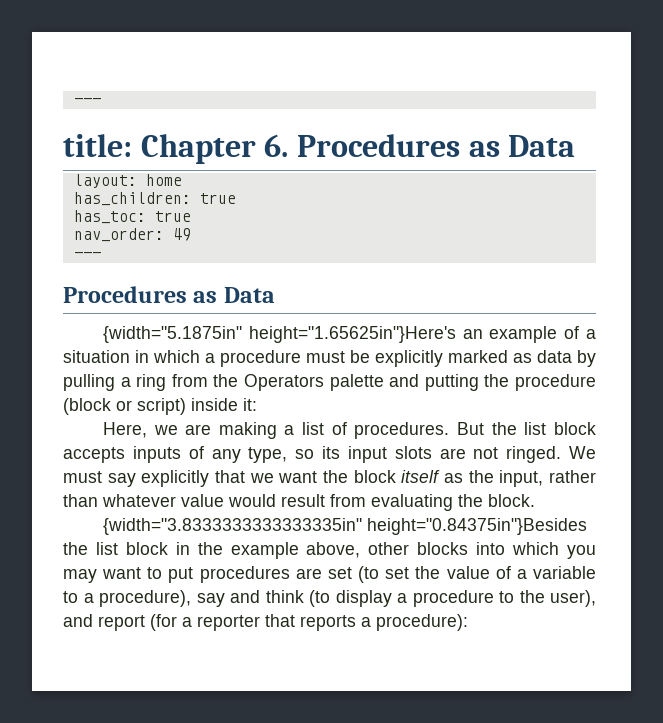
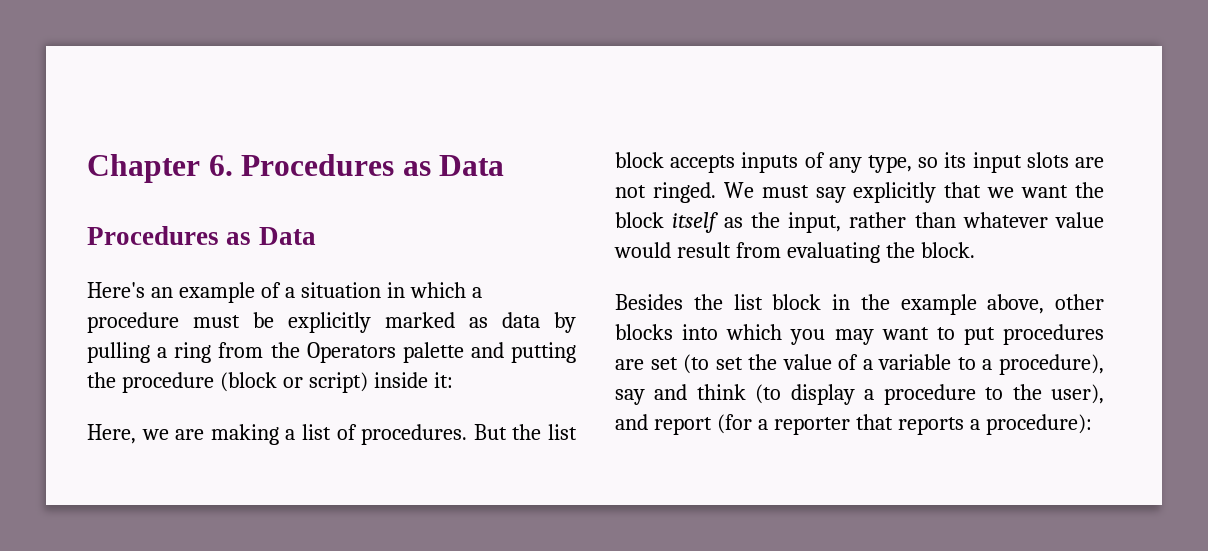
[73,98,101,104] [63,134,132,157] --- // title: -> (87, 168) none
[73,174,182,188] [73,192,236,206] [73,210,191,224] [73,228,191,242] [73,252,101,258] [63,286,275,303] [102,326,456,343] // layout: home // has_children: true // has_toc: true // nav_order: 49 // --- // Procedures as Data // {width="5.1875in" height="1.65625in"}Here's -> [87,226,316,245] [87,282,145,298] // Procedures as Data // Here's
[102,518,587,535] {width="3.8333333333333335in" height="0.84375in"}Besides -> [615,294,683,310] Besides

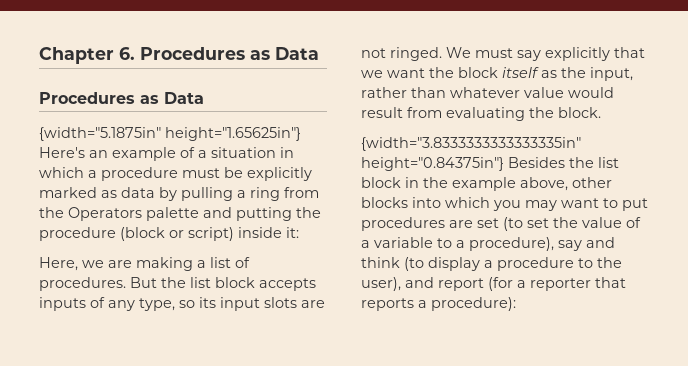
(316, 236) none -> [39,127,301,141] {width="5.1875in" height="1.65625in"}
(975, 250) none -> [361,137,581,151] [361,157,504,171] {width="3.8333333333333335in" height="0.84375in"}

